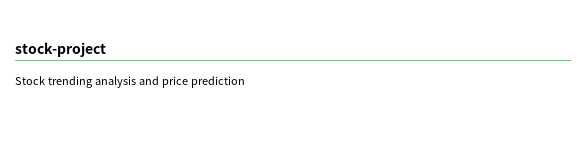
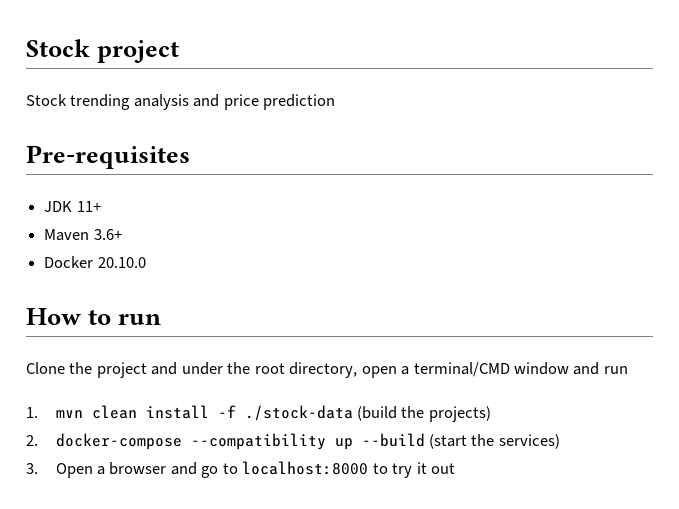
[15,42,106,57] stock-project -> [26,39,180,63] Stock project
(245, 82) none -> [26,145,190,169] [44,201,101,212] [44,229,122,241] [44,256,146,268] [26,308,162,325] [26,362,628,378] [26,405,491,422] [26,433,560,450] [26,461,456,478] // Pre-requisites // JDK 11+ // Maven 3.6+ // Docker 20.10.0 // How to run // Clone the project and under the root directory, open a terminal/CMD window and run // 1. mvn clean install -f ./stock-data (build the projects) // 2. docker-compose --compatibility up --build (start the services) // 3. Open a browser and go to localhost:8000 to try it out

